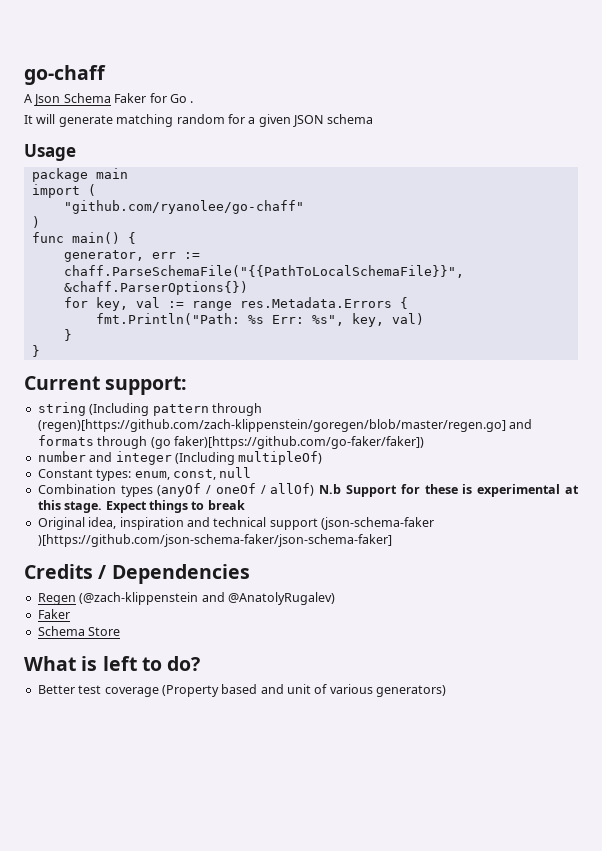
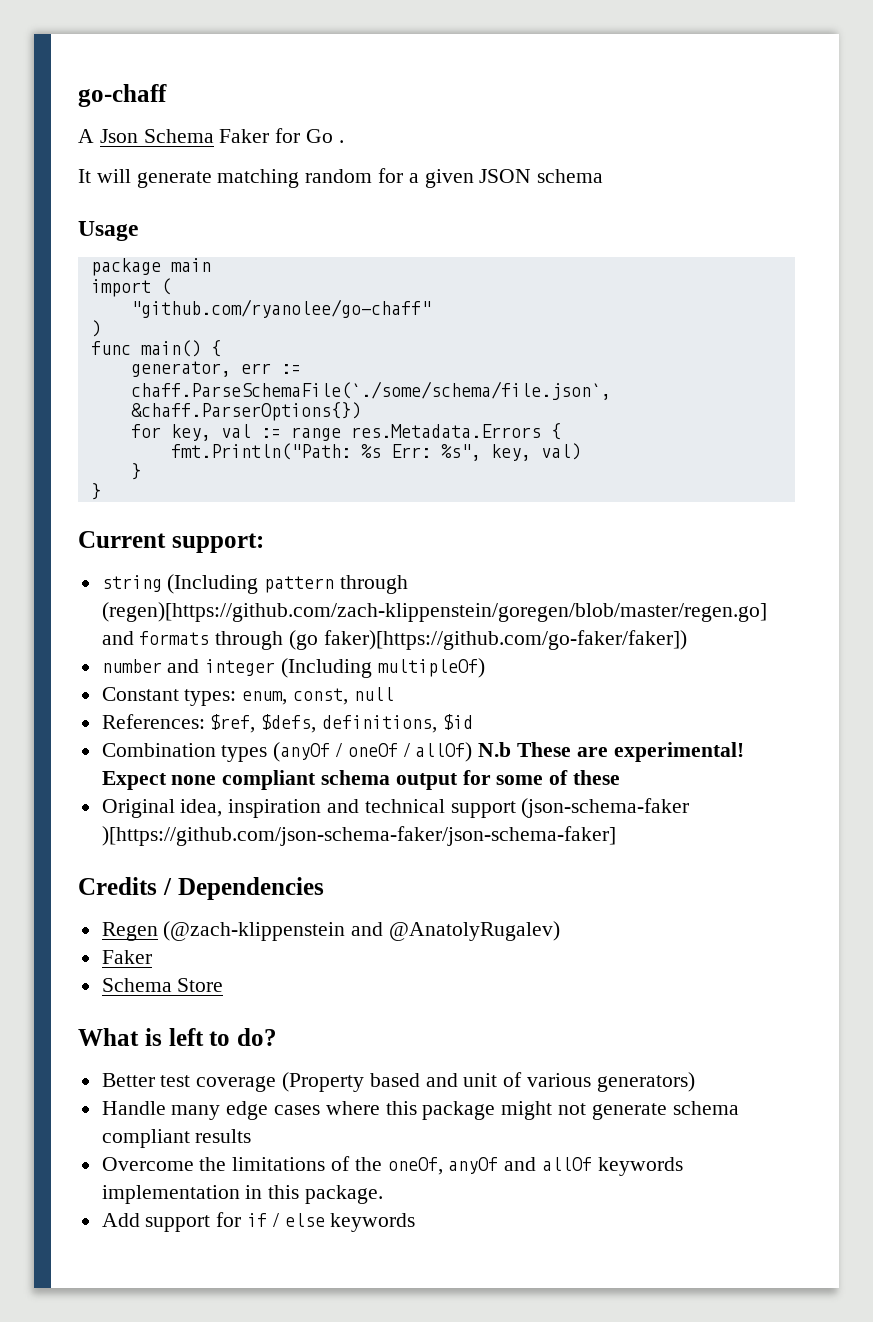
[63,265,464,278] chaff.ParseSchemaFile("{{PathToLocalSchemaFile}}", -> [130,381,611,400] chaff.ParseSchemaFile(`./some/schema/file.json`,
(252, 472) none -> [101,714,473,733] // References: $ref, $defs, definitions, $id
[346,484,580,497] [37,500,245,513] Support for these is experimental at this stage. Expect things to break -> [517,742,744,762] [101,770,621,790] These are experimental! Expect none compliant schema output for some of these
(447, 691) none -> [101,1101,739,1120] [101,1129,252,1148] [101,1156,683,1176] [101,1185,384,1204] [101,1212,416,1232] // Handle many edge cases where this package might not generate schema compliant results // Overcome the limitations of the oneOf, anyOf and allOf keywords implementation in this package. // Add support for if / else keywords

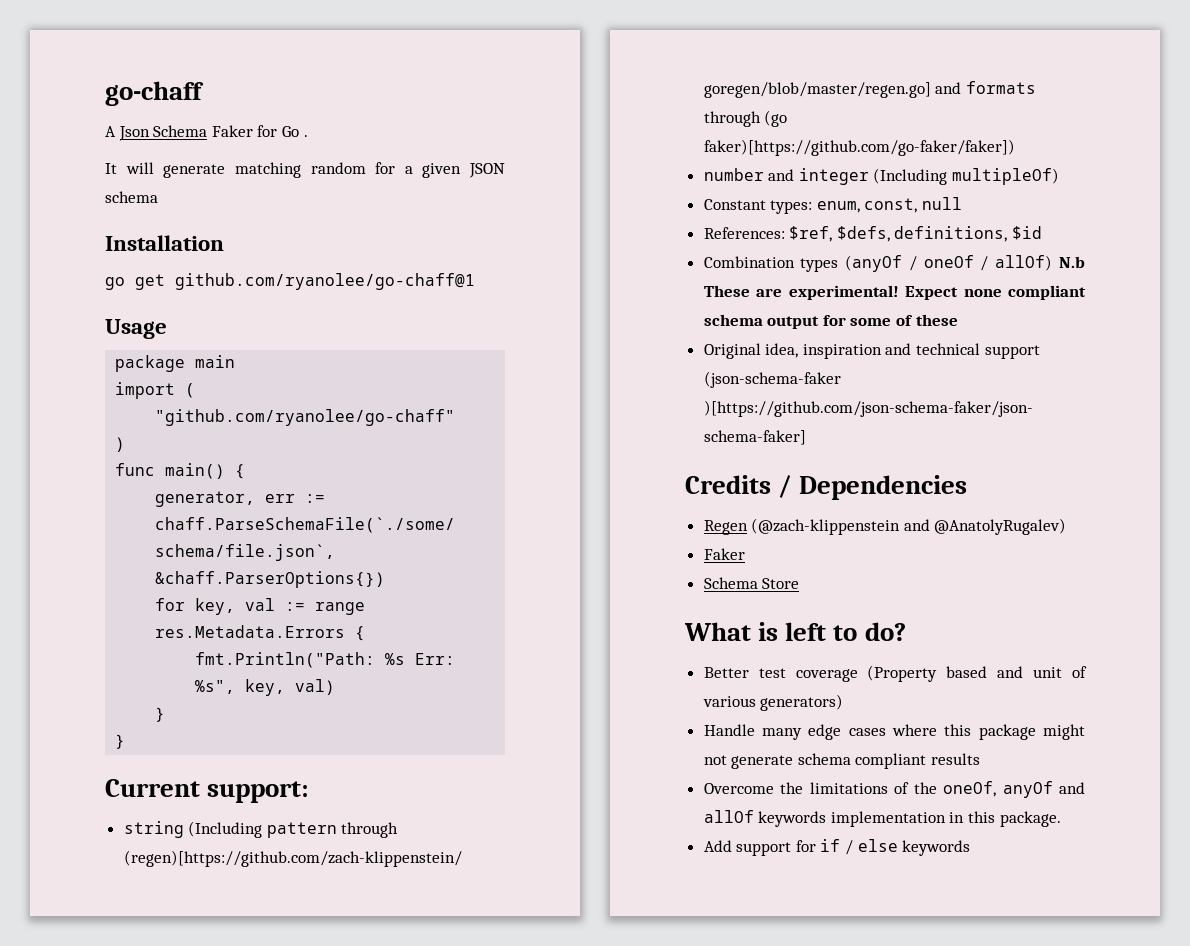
(604, 176) none -> [105,235,224,251] [105,273,475,290] // Installation // go get github.com/ryanolee/go-chaff@1

